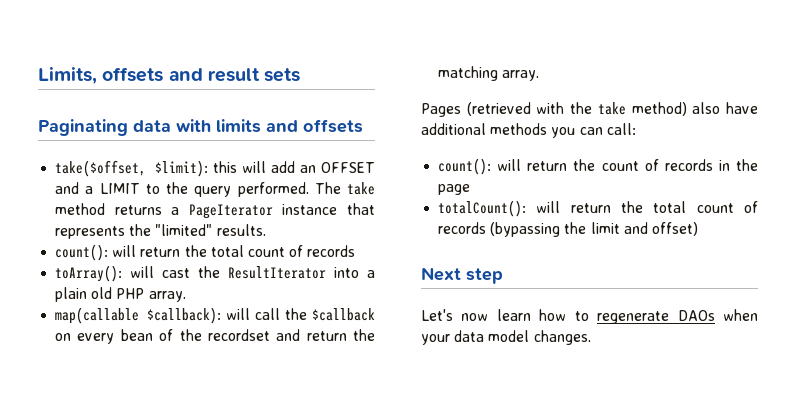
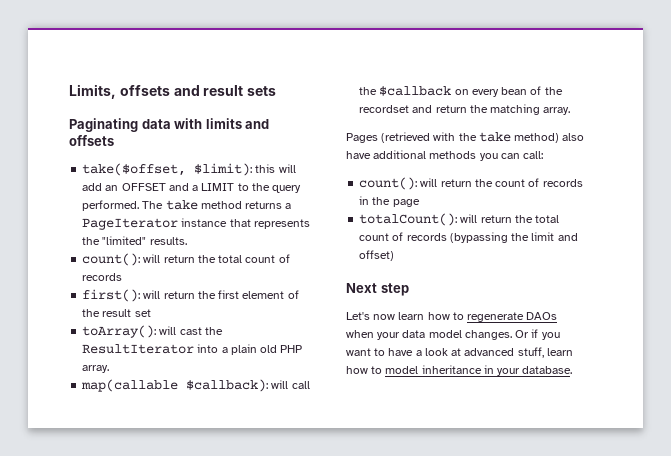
(356, 251) none -> [82,289,299,302] [82,309,151,317] // first(): will return the first element of the result set
(591, 337) none -> [515,329,560,340] [346,347,573,358] [346,365,573,376] Or if you want to have a look at advanced stuff, learn how to model inheritance in your database.

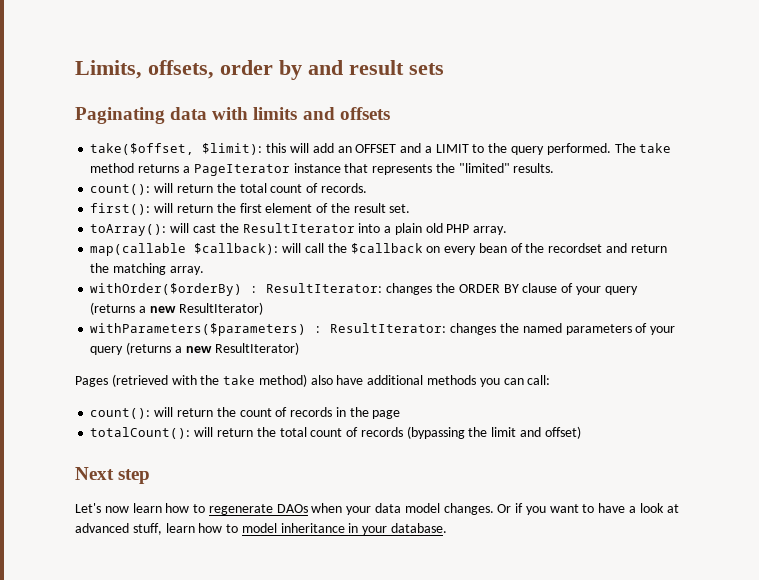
[119,85,170,96] offsets -> [148,60,302,80] offsets, order by
[82,273,123,281] records -> [320,183,367,193] records.
[134,309,151,317] set -> [389,204,411,213] set.
(571, 111) none -> [90,283,638,296] [90,302,263,315] [90,323,676,336] [90,342,299,355] // withOrder($orderBy) : ResultIterator: changes the ORDER BY clause of your query (returns a new ResultIterator) // withParameters($parameters) : ResultIterator: changes the named parameters of your query (returns a new ResultIterator)

